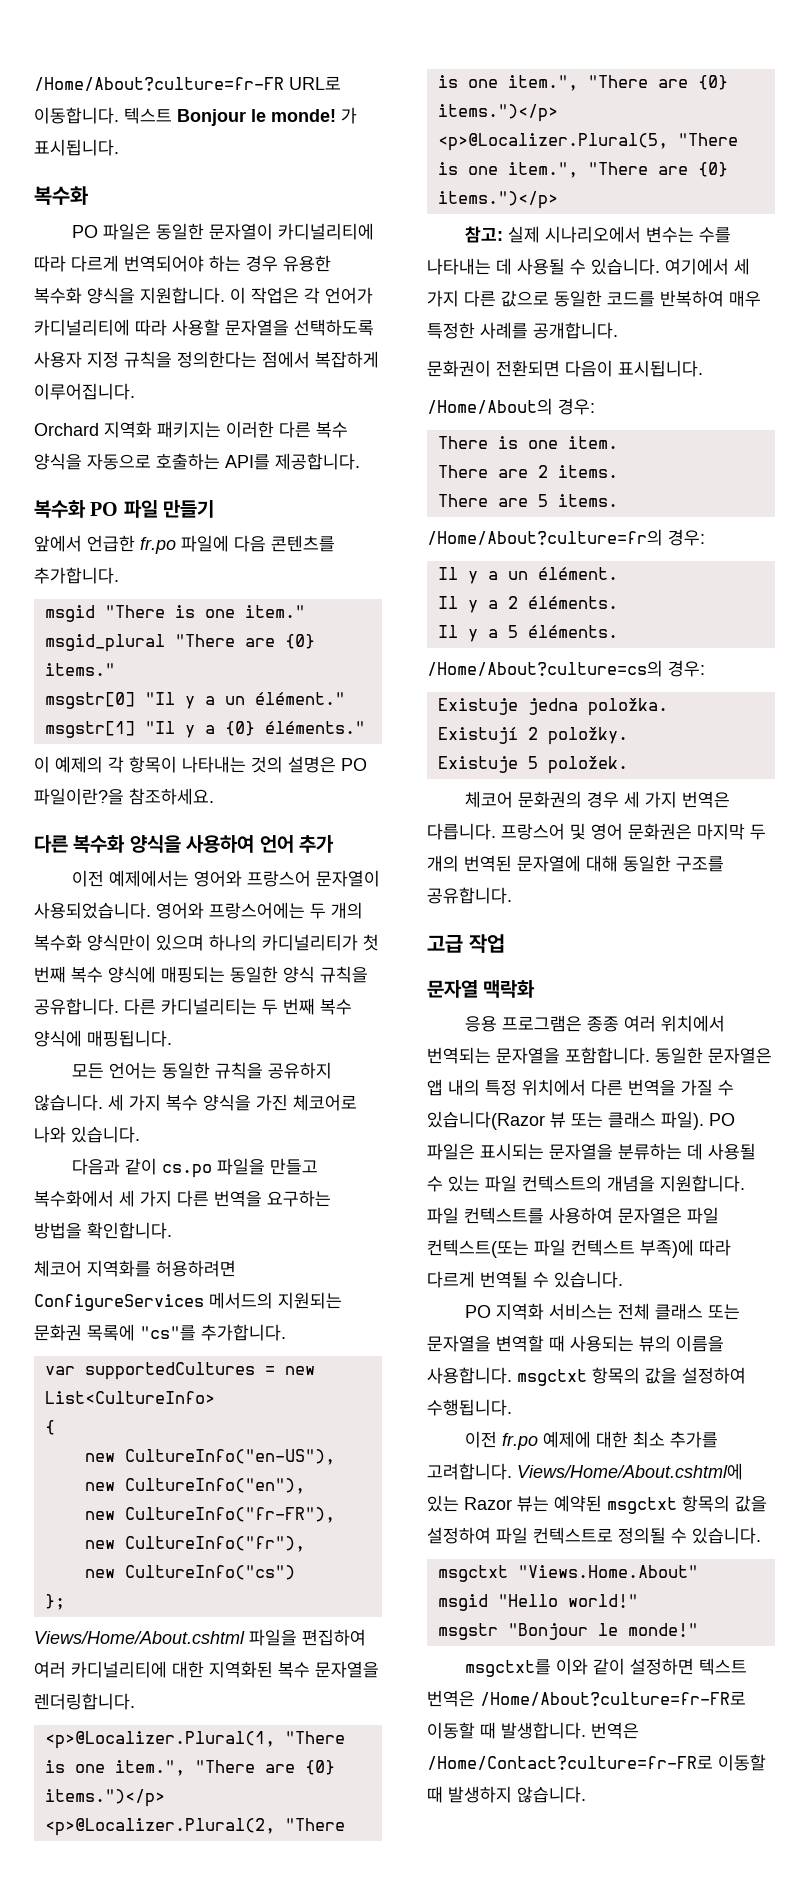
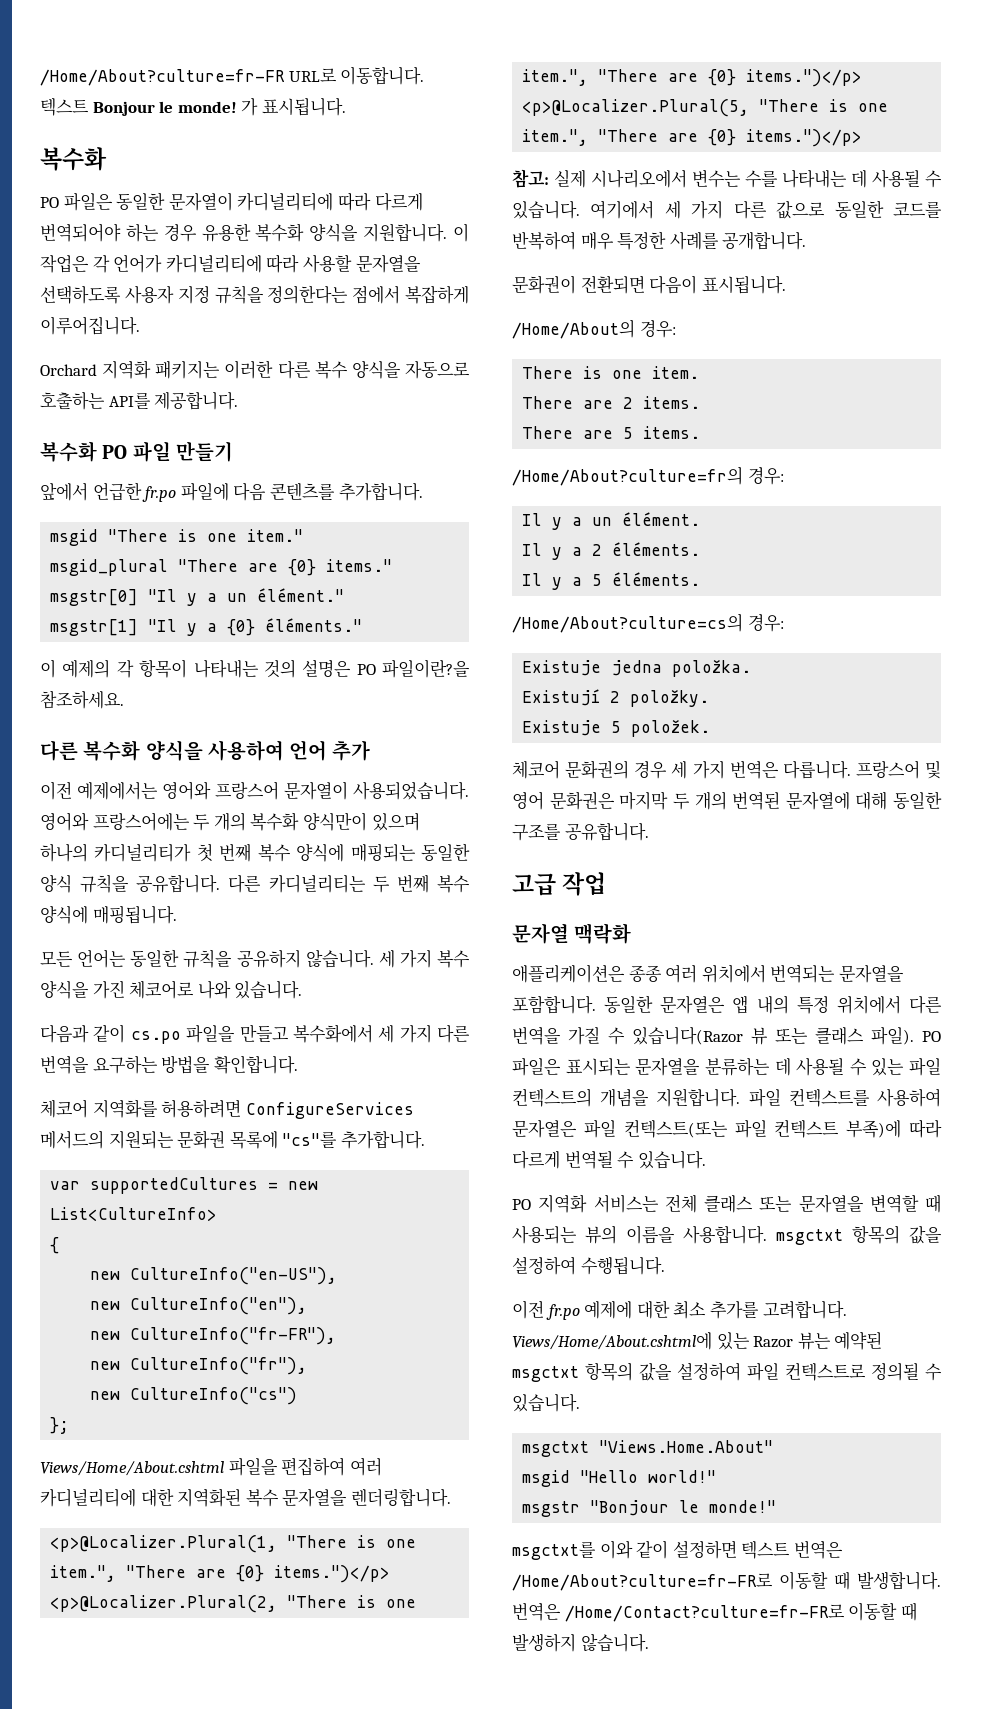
[464,1015,582,1032] 응용 프로그램은 -> [512,964,625,983] 애플리케이션은

